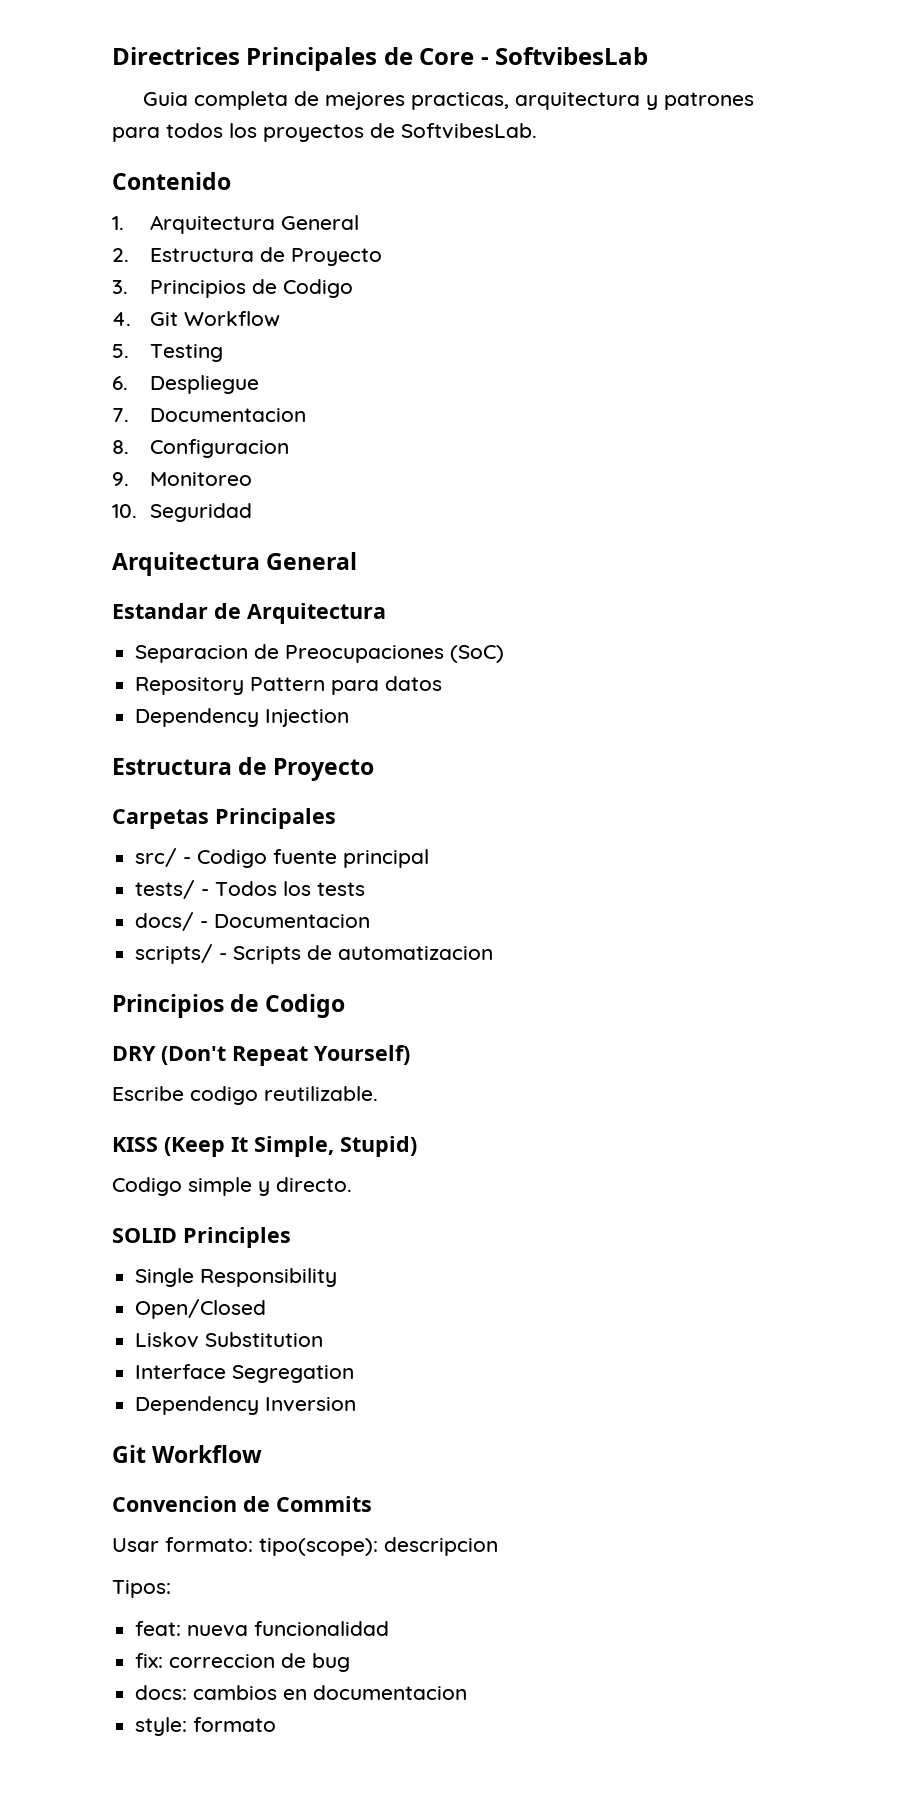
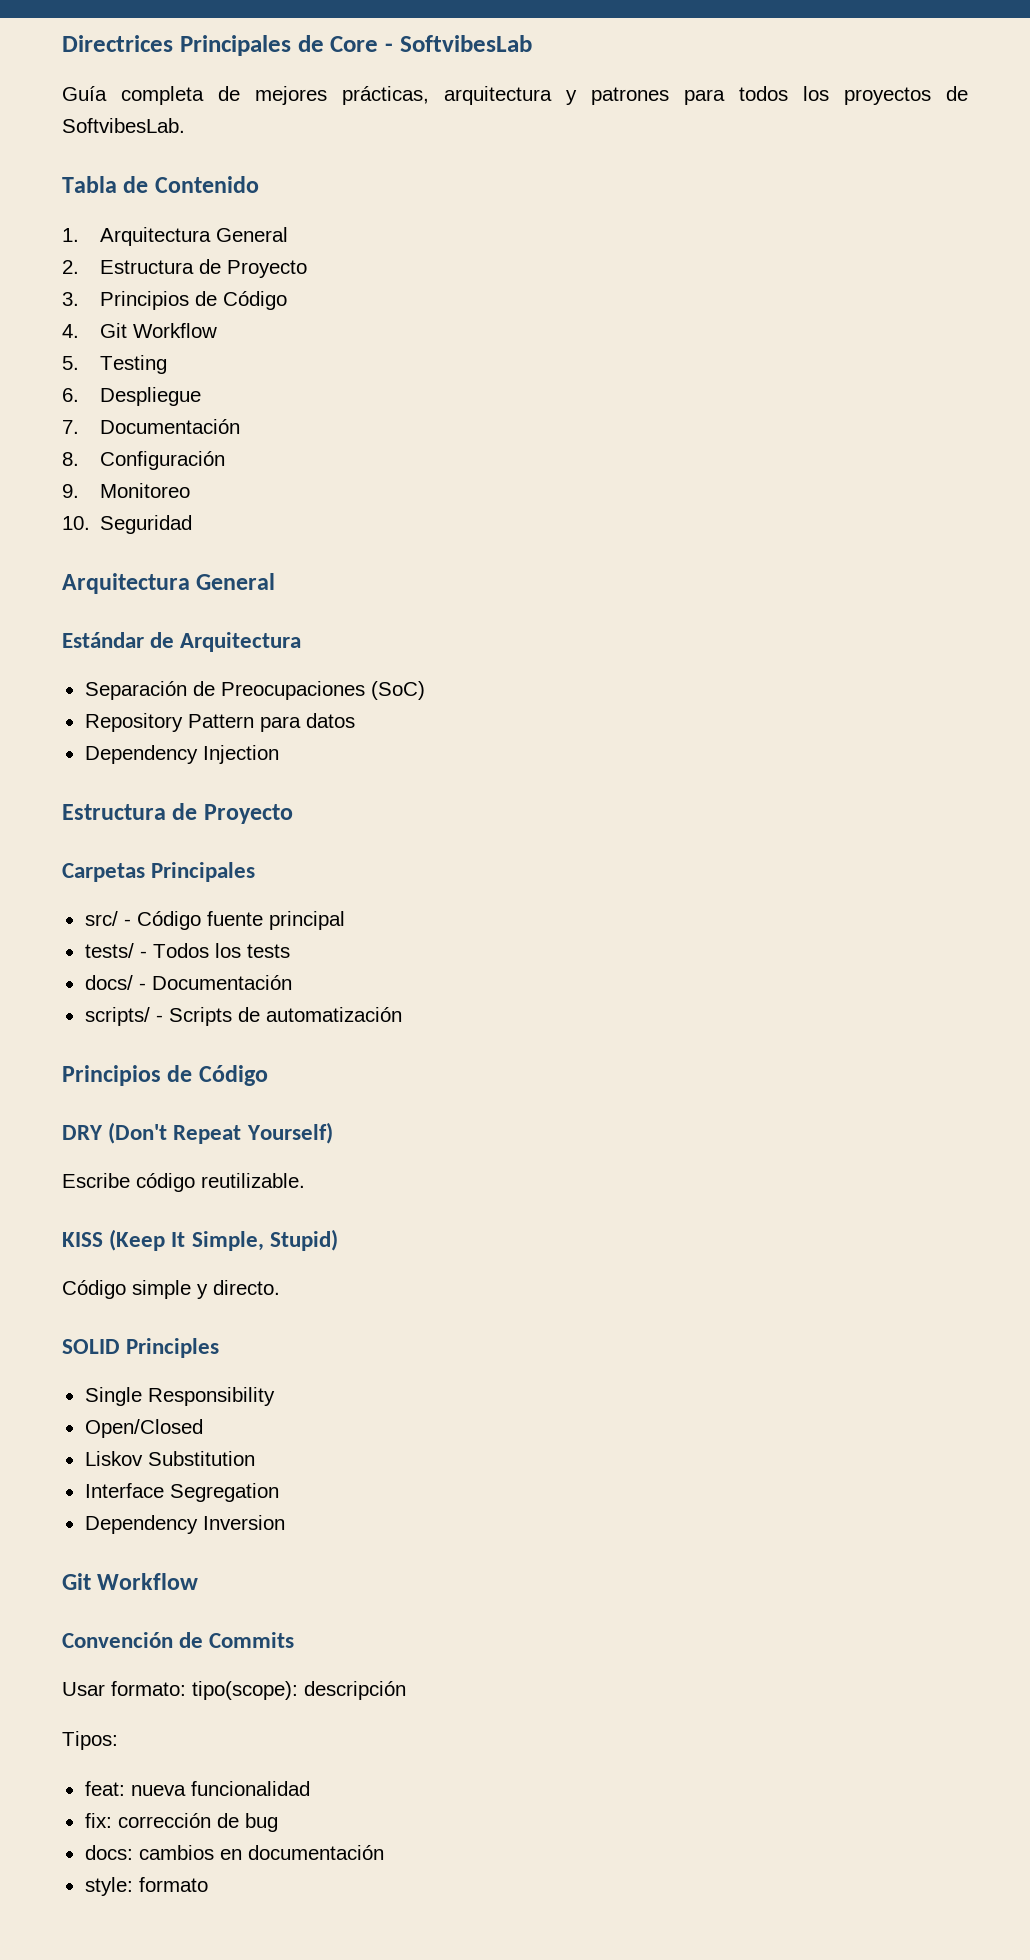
[143,92,189,106] Guia -> [62,86,107,101] Guía
[411,92,510,110] practicas, -> [342,86,429,105] prácticas,
(537, 131) none -> [62,176,149,193] Tabla de
[283,279,354,298] Codigo -> [222,291,287,310] Código
[150,408,307,422] Documentacion -> [99,419,240,434] Documentación
[150,439,290,458] Configuracion -> [99,451,225,470] Configuración
[112,603,208,619] Estandar -> [62,632,144,648] Estándar
[135,645,249,663] Separacion -> [84,681,187,700] Separación
[197,849,268,868] Codigo -> [136,911,201,930] Código
[214,914,371,928] Documentacion -> [151,975,292,990] Documentación
[338,946,494,960] [112,994,346,1018] automatizacion // Principios de Codigo -> [265,1007,402,1022] [62,1065,268,1086] automatización // Principios de Código
[190,1086,258,1105] codigo -> [136,1173,195,1192] código
[112,1177,182,1196] Codigo -> [62,1280,126,1299] Código
[112,1496,237,1512] Convencion -> [62,1632,173,1648] Convención
[384,1537,498,1556] descripcion -> [304,1681,406,1700] descripción
[169,1654,276,1668] correccion -> [117,1813,211,1828] corrección
[313,1685,468,1700] documentacion -> [247,1845,384,1860] documentación

